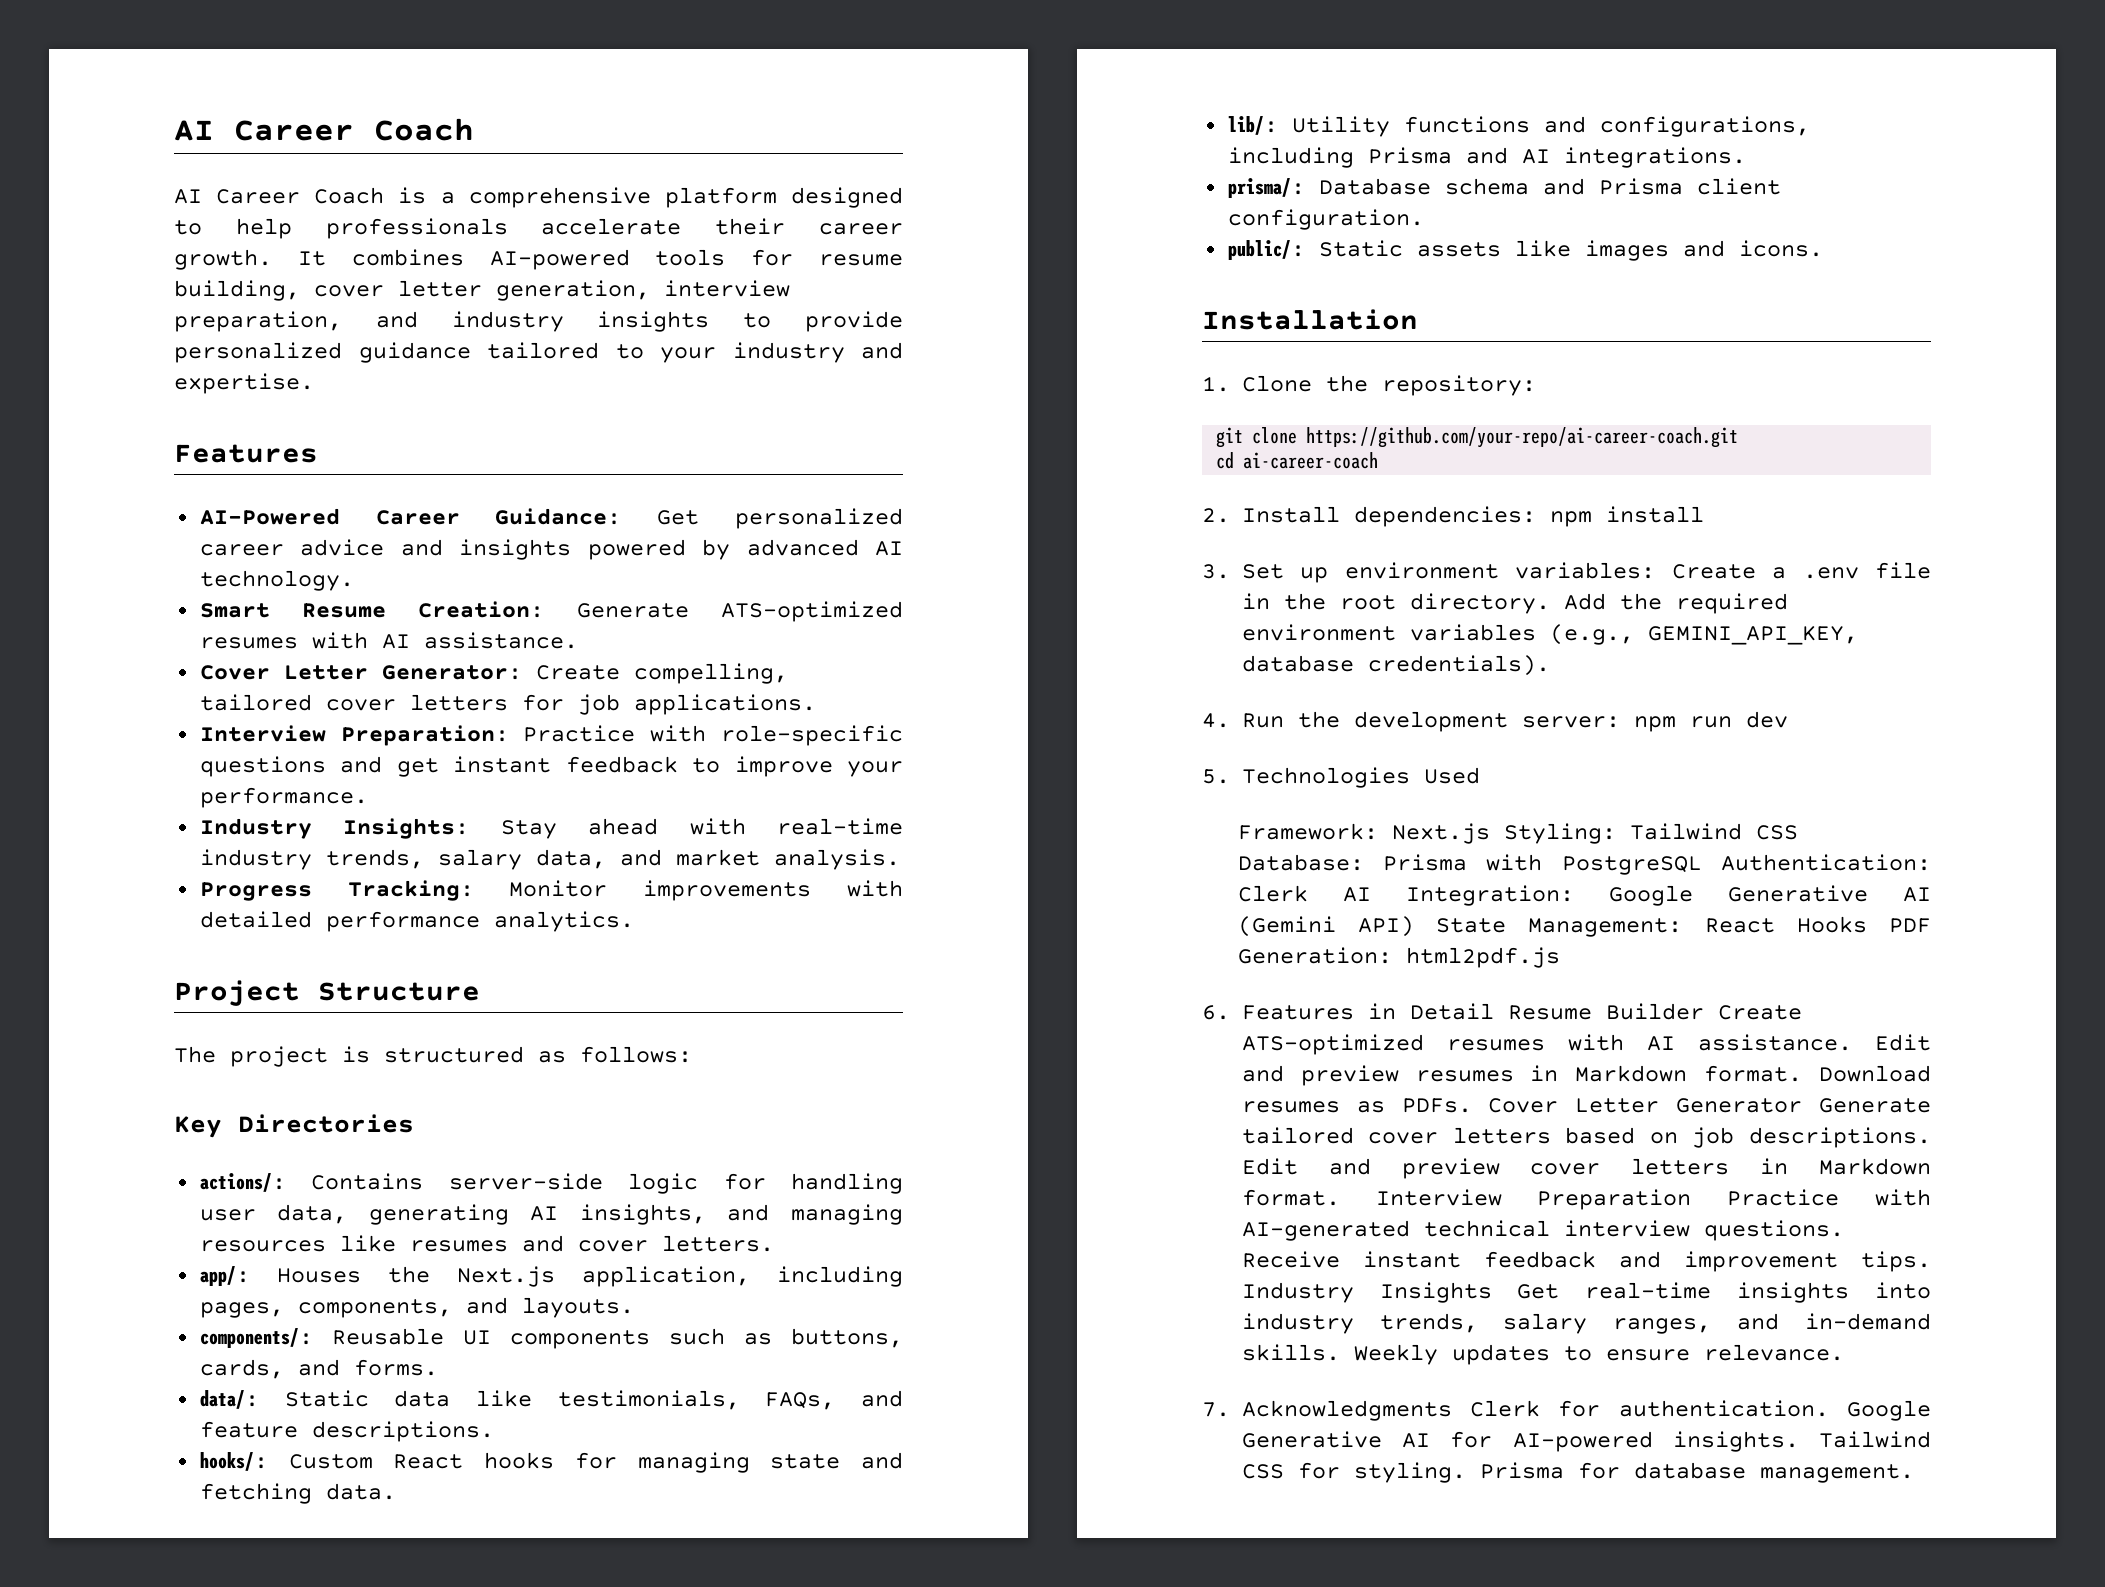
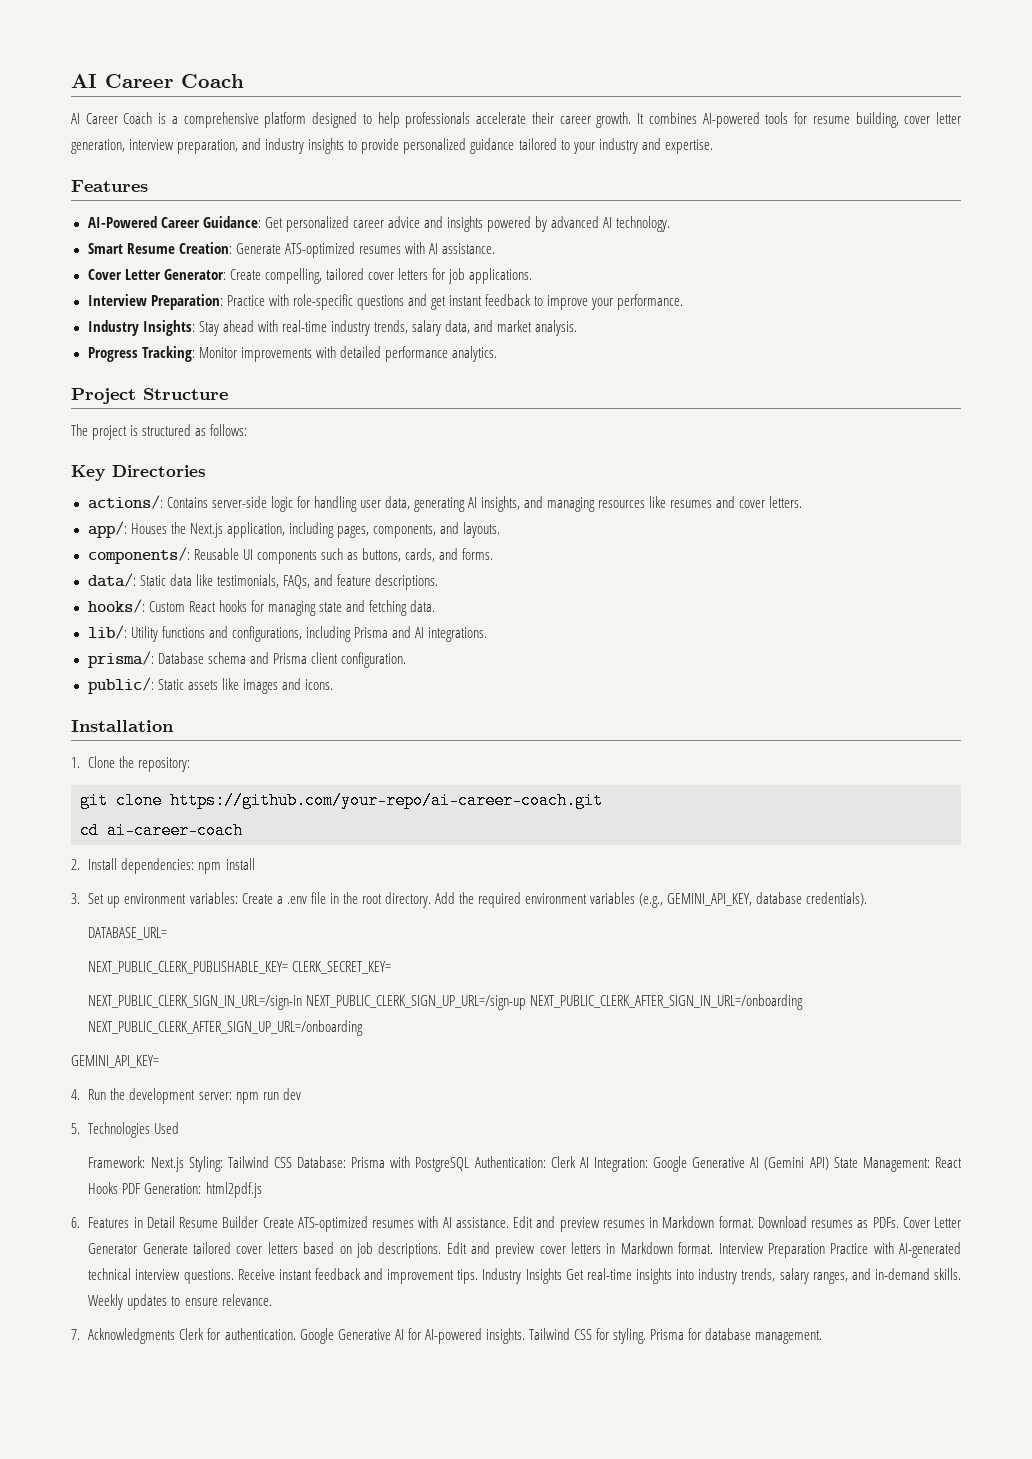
(1550, 665) none -> [88,927,168,940] [88,961,392,974] [88,994,804,1010] [88,1020,364,1036] [71,1055,159,1068] // DATABASE_URL= // NEXT_PUBLIC_CLERK_PUBLISHABLE_KEY= CLERK_SECRET_KEY= // NEXT_PUBLIC_CLERK_SIGN_IN_URL=/sign-in NEXT_PUBLIC_CLERK_SIGN_UP_URL=/sign-up NEXT_PUBLIC_CLERK_AFTER_SIGN_IN_URL=/onboarding NEXT_PUBLIC_CLERK_AFTER_SIGN_UP_URL=/onboarding // GEMINI_API_KEY=

